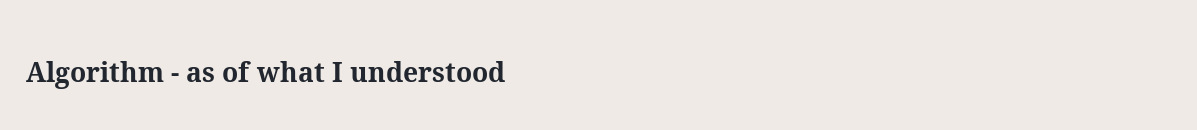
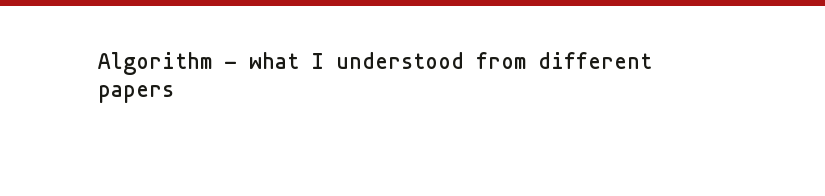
[186,61,252,82] as of -> (237, 65) none
(505, 71) none -> [476,52,652,69] [98,85,174,103] from different papers

